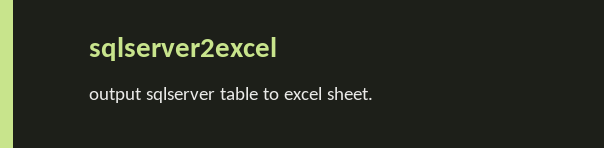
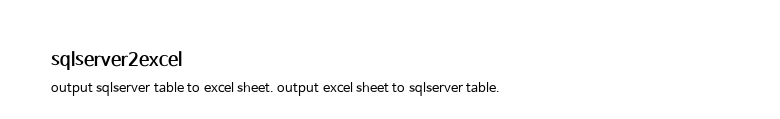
(373, 93) none -> [277,82,501,96] output excel sheet to sqlserver table.

